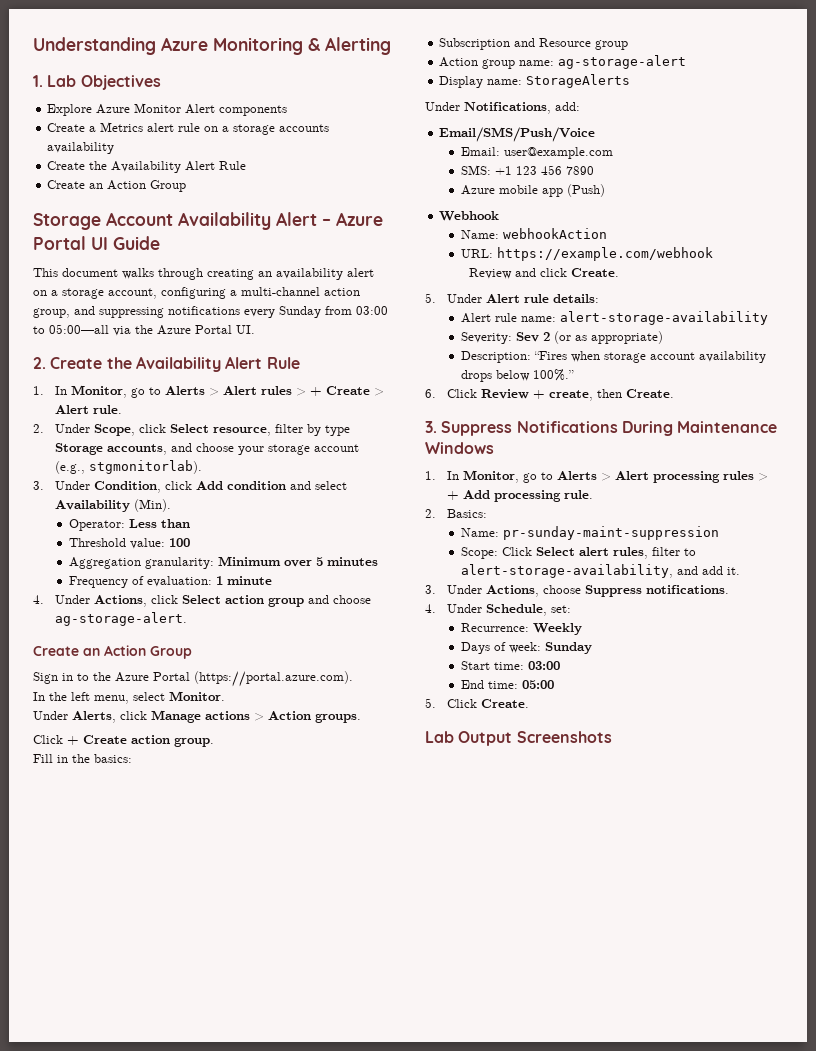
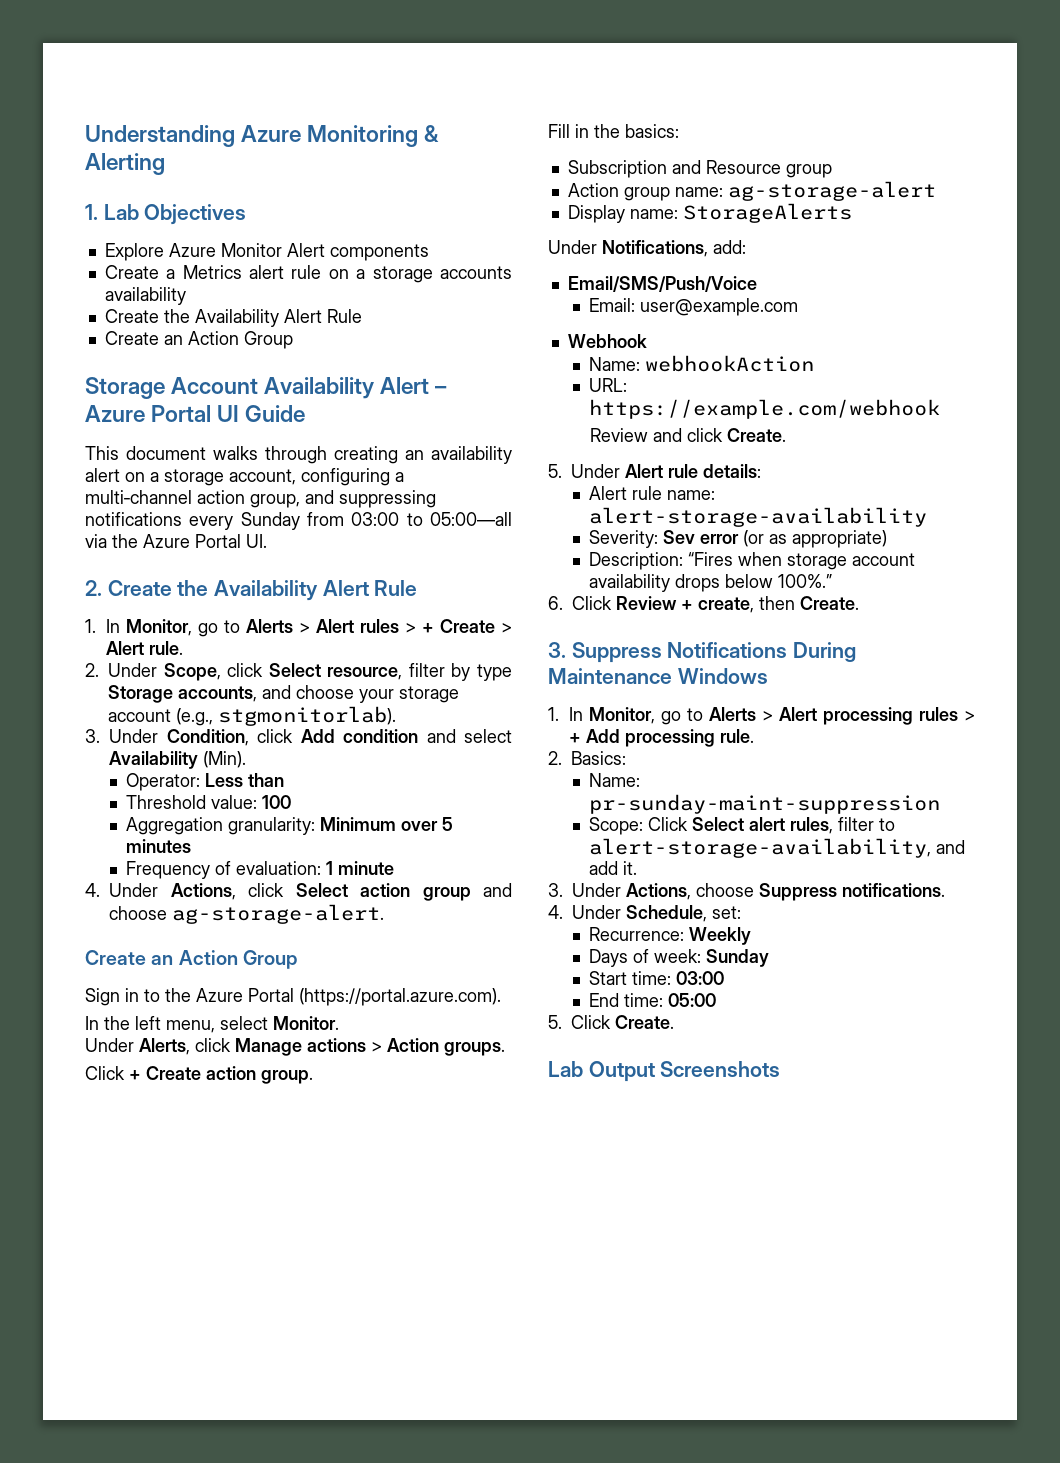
[461,165,595,175] [461,184,606,197] // SMS: +1 123 456 7890 // Azure mobile app (Push) -> (798, 307) none
[543,332,551,341] 2 -> [699,534,739,544] error

